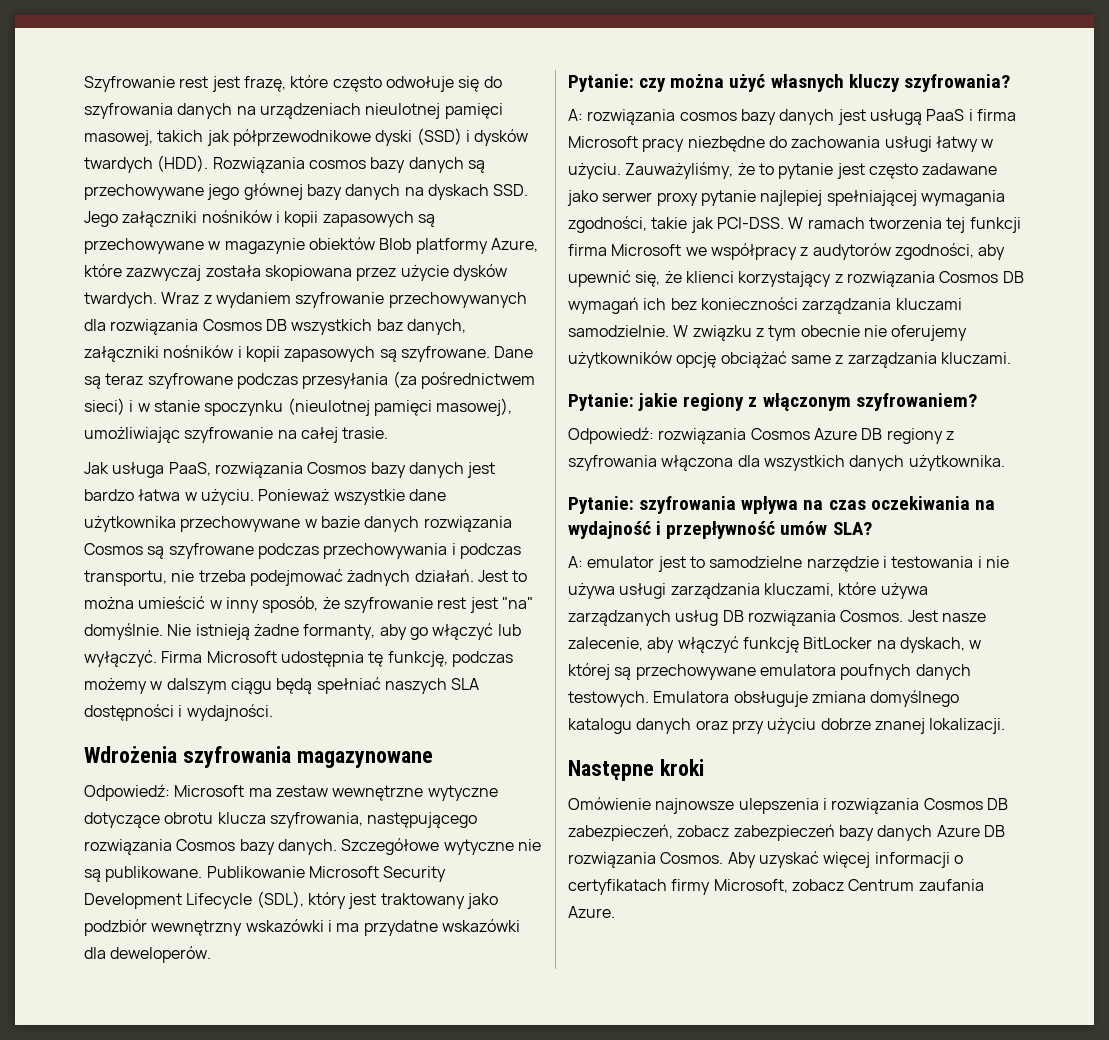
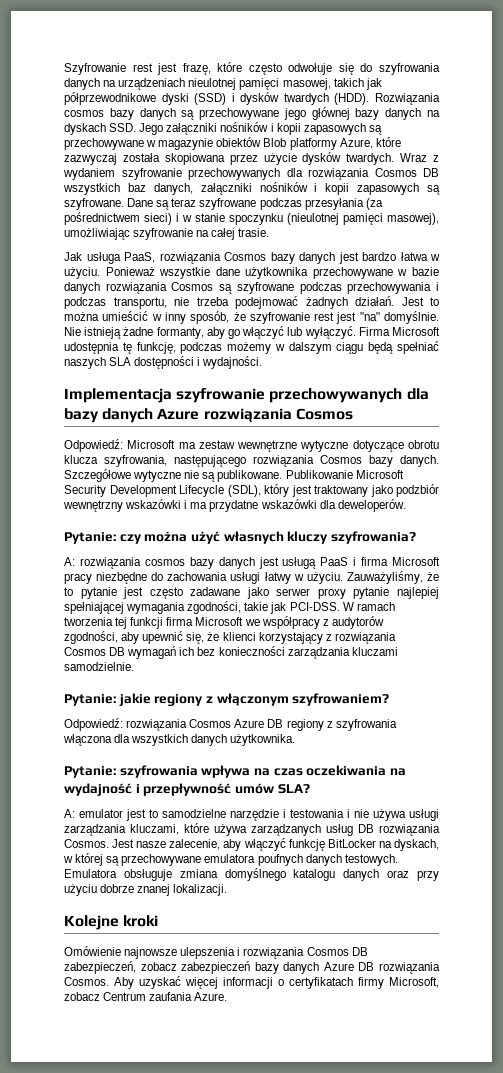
[84,746,433,768] Wdrożenia szyfrowania magazynowane -> [64,388,429,403] [64,408,353,423] Implementacja szyfrowanie przechowywanych dla bazy danych Azure rozwiązania Cosmos
[673,325,968,341] [568,351,1011,368] W związku z tym obecnie nie oferujemy użytkowników opcję obciążać same z zarządzania kluczami. -> (134, 666) none
[568,760,654,781] Następne -> [64,915,119,930] Kolejne

